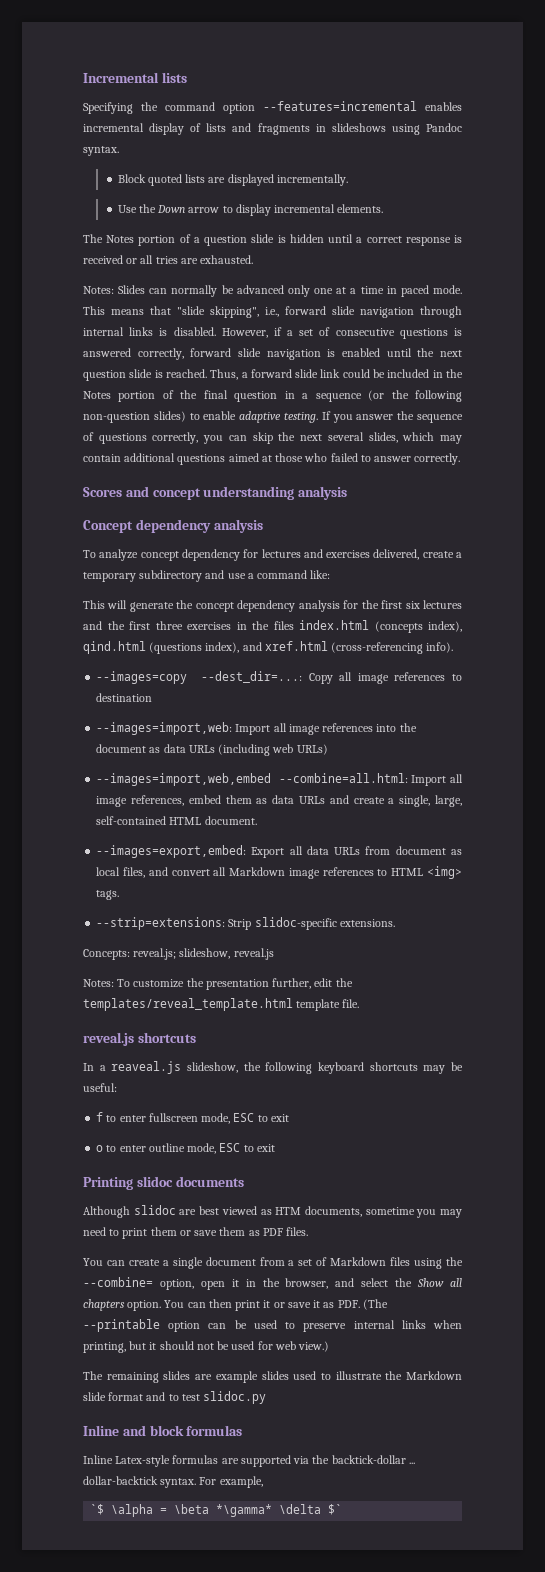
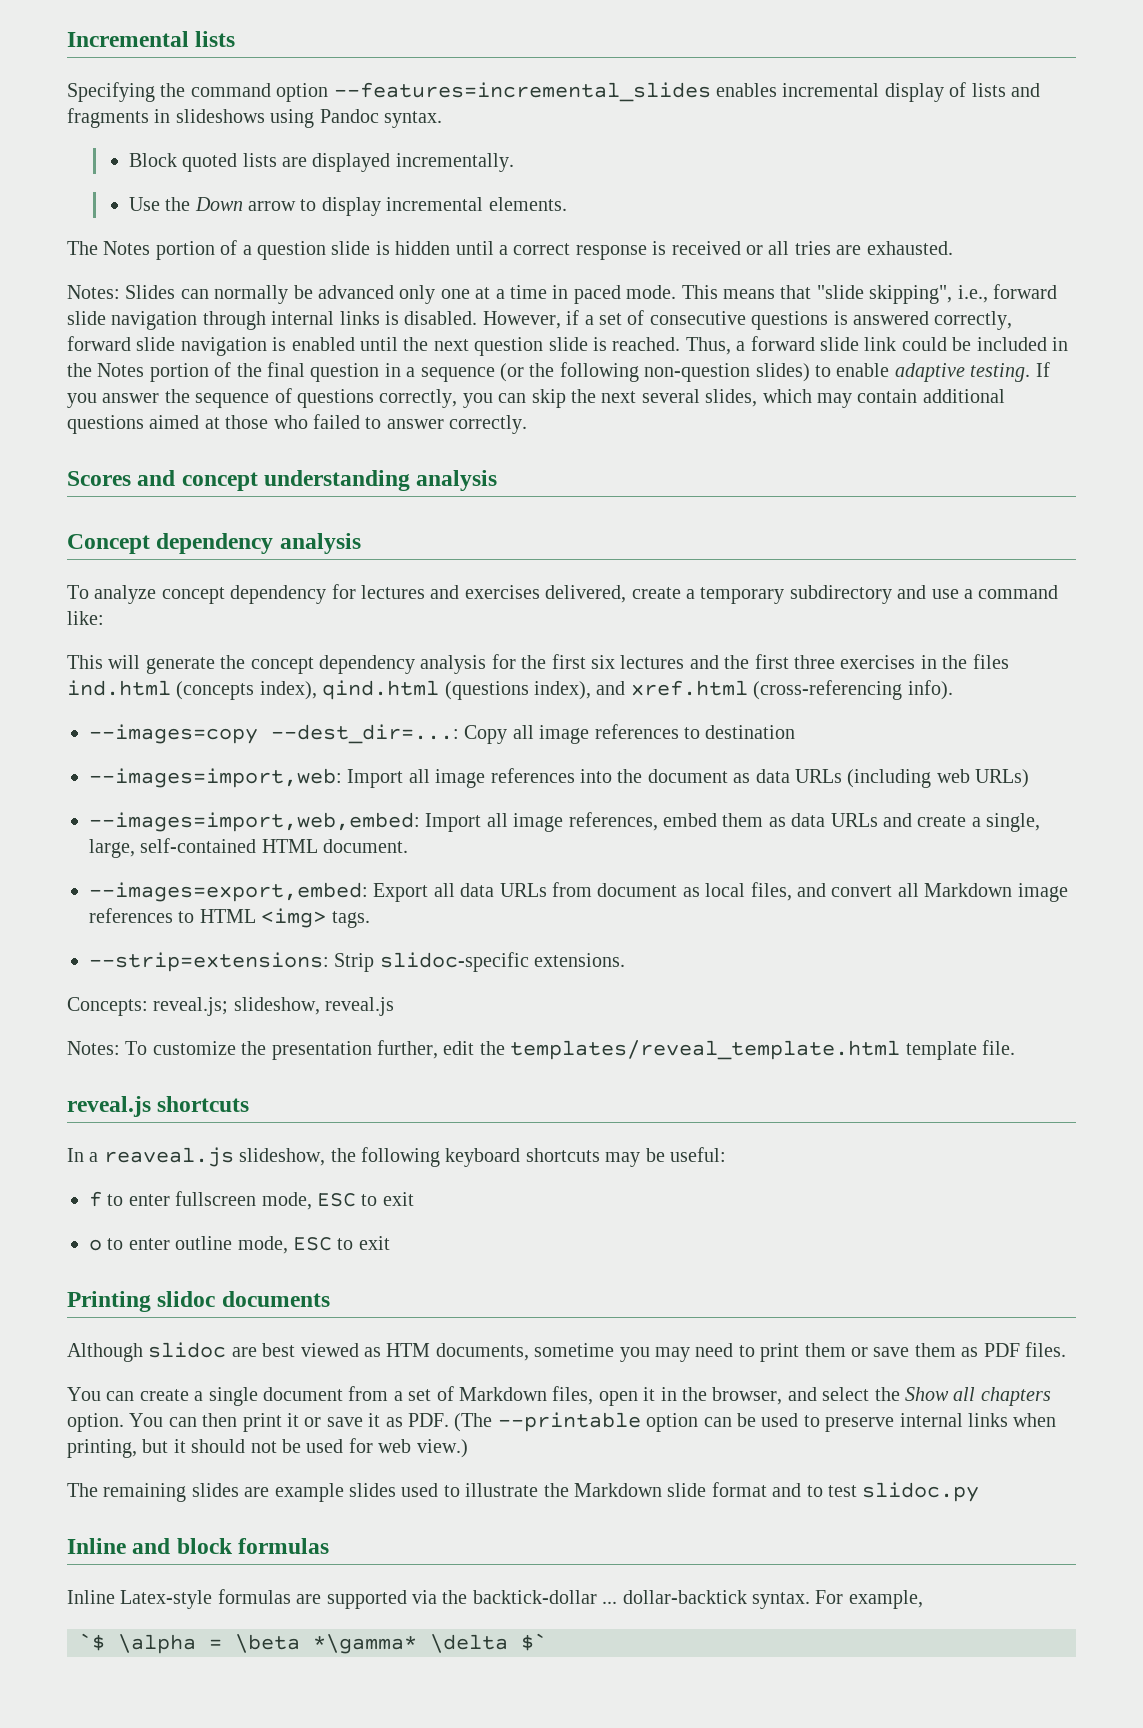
[263,101,417,111] --features=incremental -> [333,82,711,102] --features=incremental_slides
[299,620,369,630] index.html -> [67,680,171,696] ind.html
[96,773,408,786] --images=import,web,embed --combine=all.html: -> [89,812,420,832] --images=import,web,embed:
[390,1257,463,1269] [83,1277,194,1290] files using the --combine= option, -> [552,1386,594,1405] files,

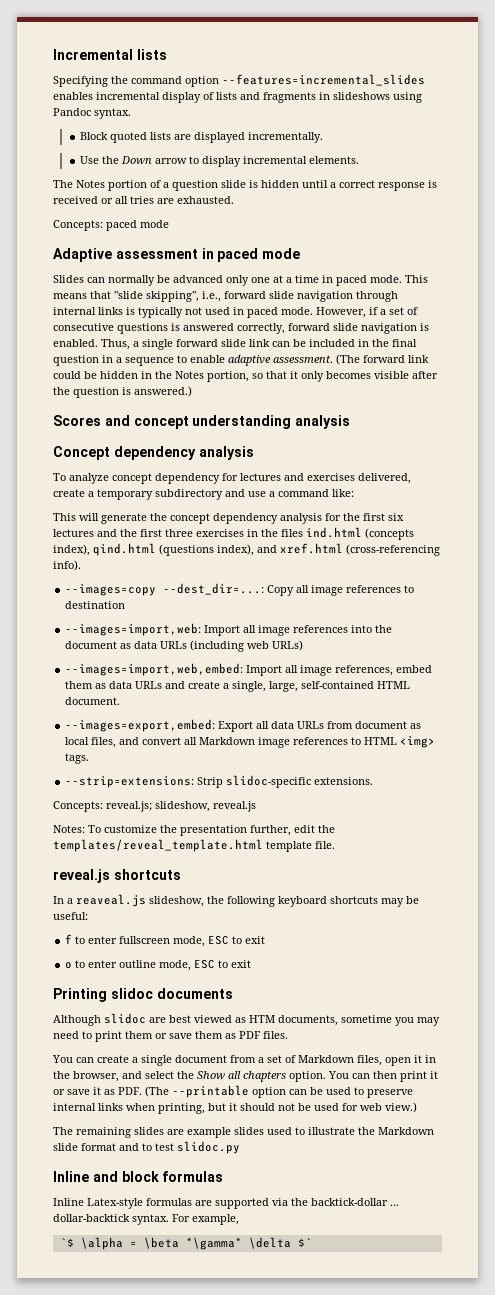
[67,285,120,299] Notes: -> [53,220,169,231] [53,248,301,262] Concepts: paced mode // Adaptive assessment in paced mode //
[404,311,478,325] disabled. -> [138,307,313,318] typically not used in paced mode.
[291,337,681,356] enabled until the next question slide is reached. -> [53,339,98,347] enabled.
(746, 346) none -> [142,339,173,350] single
[901,337,947,351] could -> [272,341,290,347] can
[97,362,262,382] Notes portion of the -> (389, 343) none
[499,362,1050,382] [67,388,1005,408] [67,414,528,434] (or the following non-question slides) to enable adaptive testing. If you answer the sequence of questions correctly, you can skip the next several slides, which may contain additional questions aimed at those who failed to answer correctly. -> [177,354,429,366] [53,371,438,382] [53,386,192,398] to enable adaptive assessment. (The forward link could be hidden in the Notes portion, so that it only becomes visible after the question is answered.)

